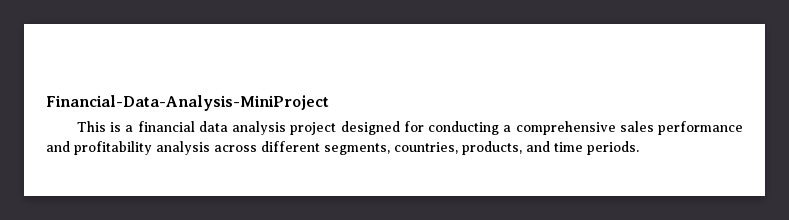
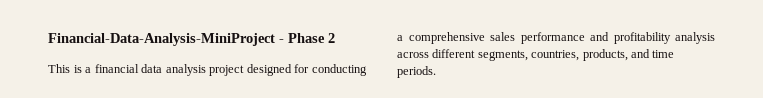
(329, 103) none -> [279,33,335,43] - Phase 2

